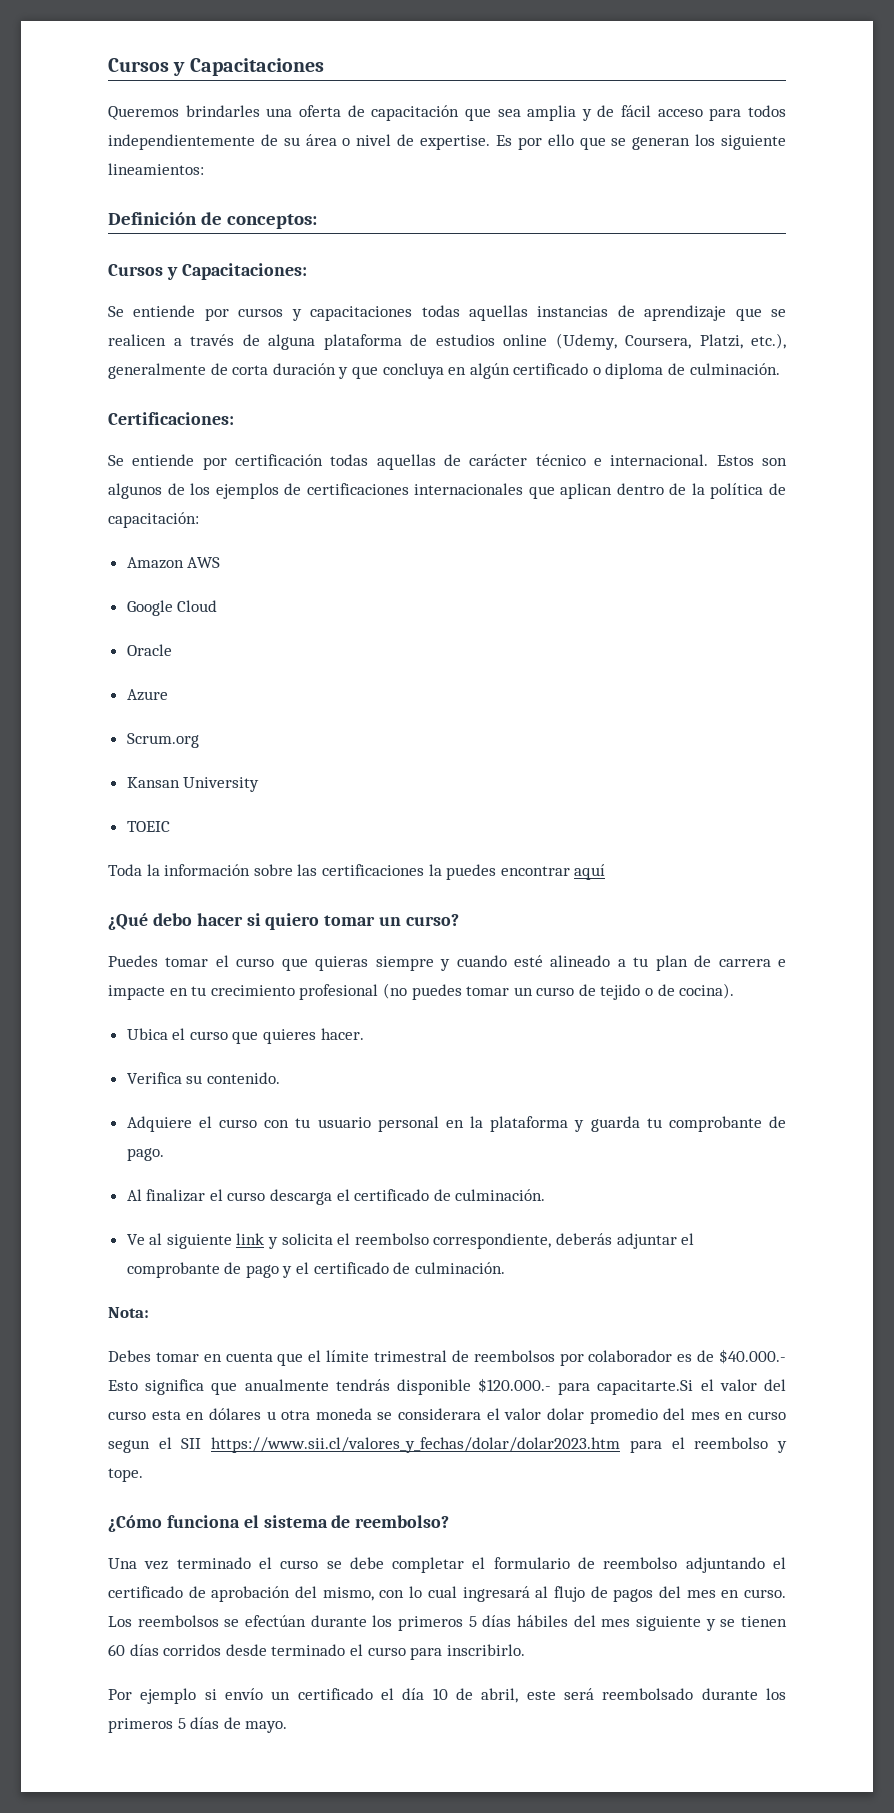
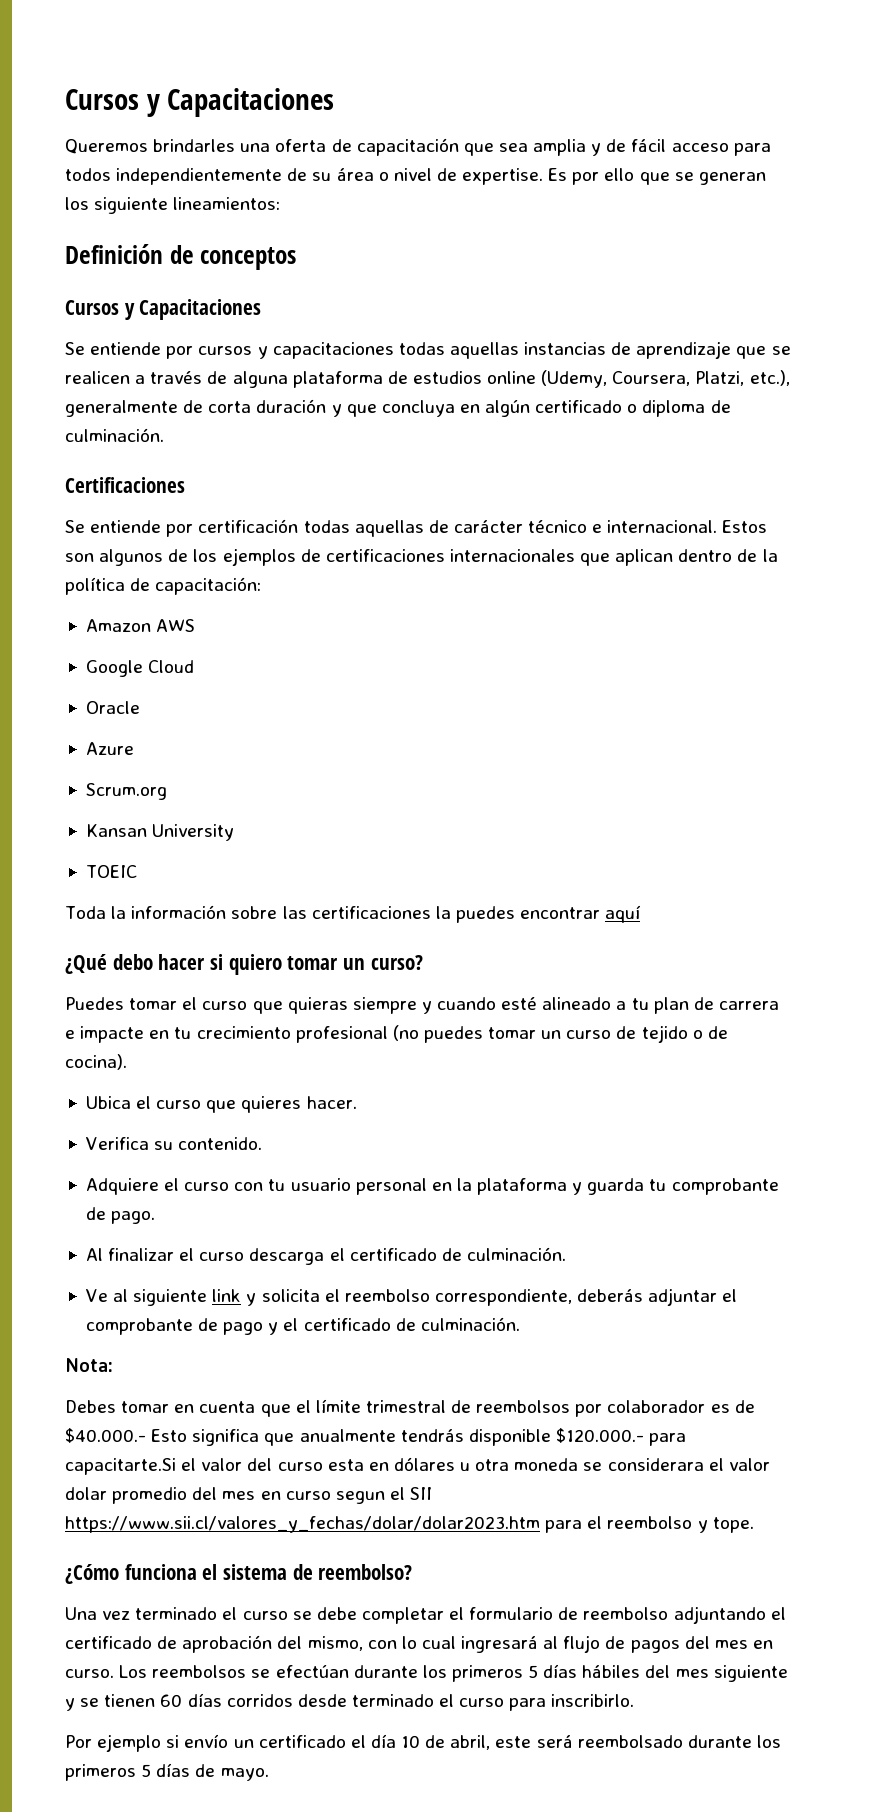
[226,214,317,229] [108,263,307,280] conceptos: // Cursos y Capacitaciones: -> [200,247,297,270] [65,299,262,320] conceptos // Cursos y Capacitaciones
[108,412,234,425] Certificaciones: -> [65,477,185,493] Certificaciones

